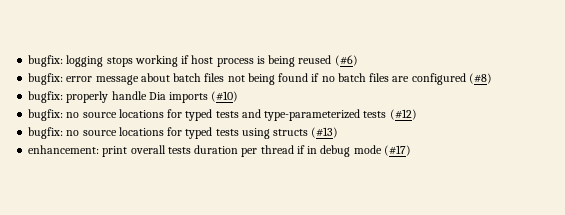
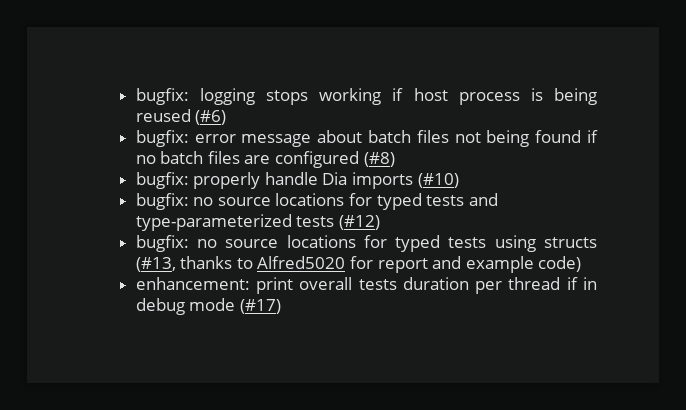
[311,127,339,138] (#13) -> [135,256,582,273] (#13, thanks to Alfred5020 for report and example code)

